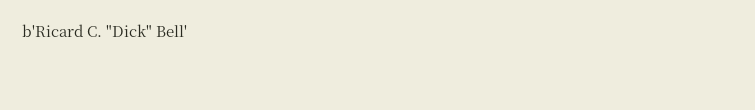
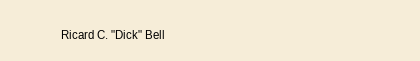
[22,24,84,37] b'Ricard -> [61,30,94,39] Ricard
[156,25,188,37] Bell' -> [145,30,166,39] Bell

